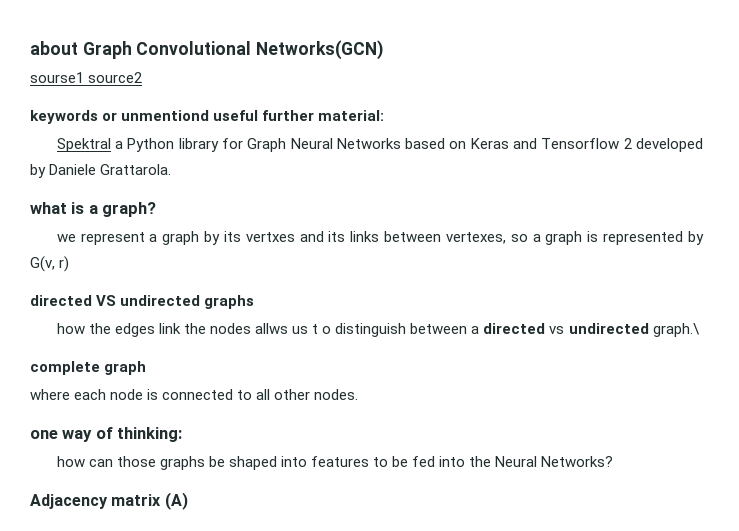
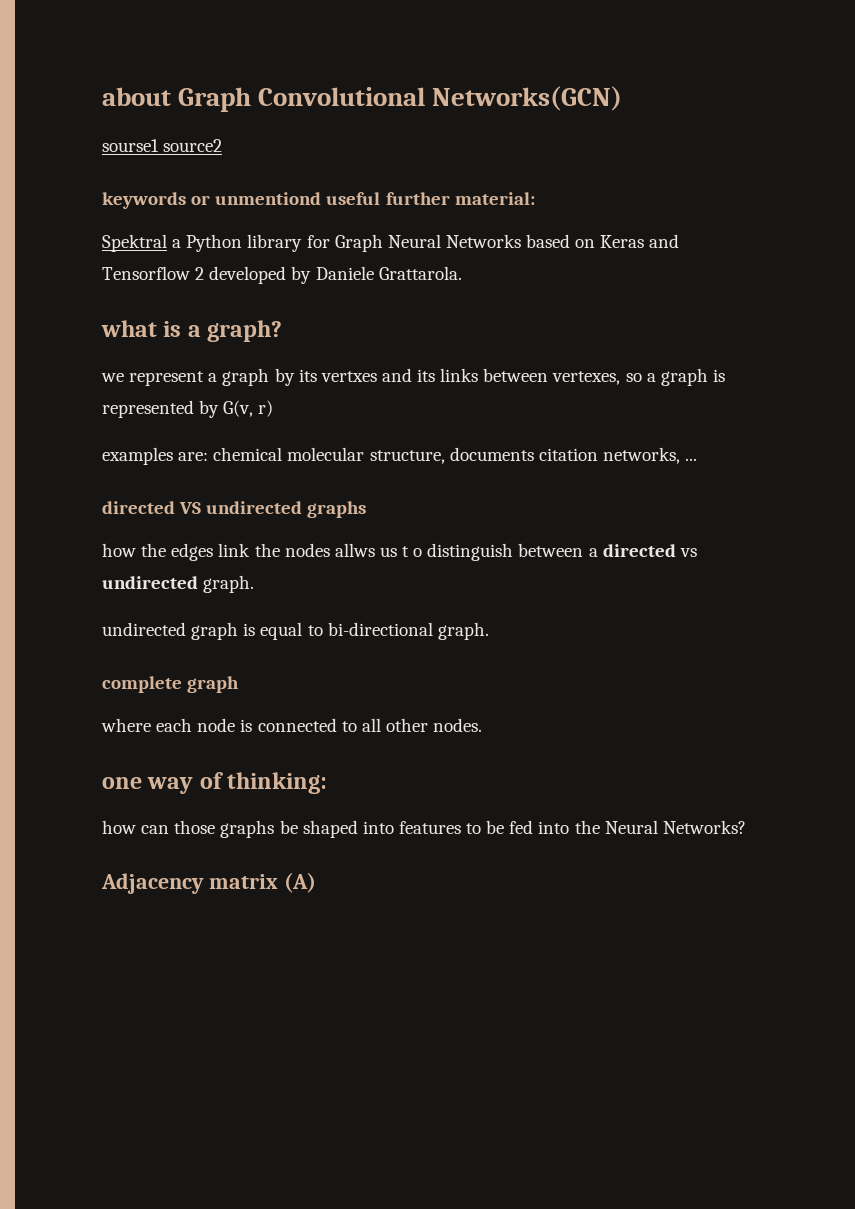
(70, 264) none -> [102,447,698,465] // examples are: chemical molecular structure, documents citation networks, ...
[652,323,700,337] graph.\ -> [203,575,255,593] [102,622,489,640] graph. // undirected graph is equal to bi-directional graph.

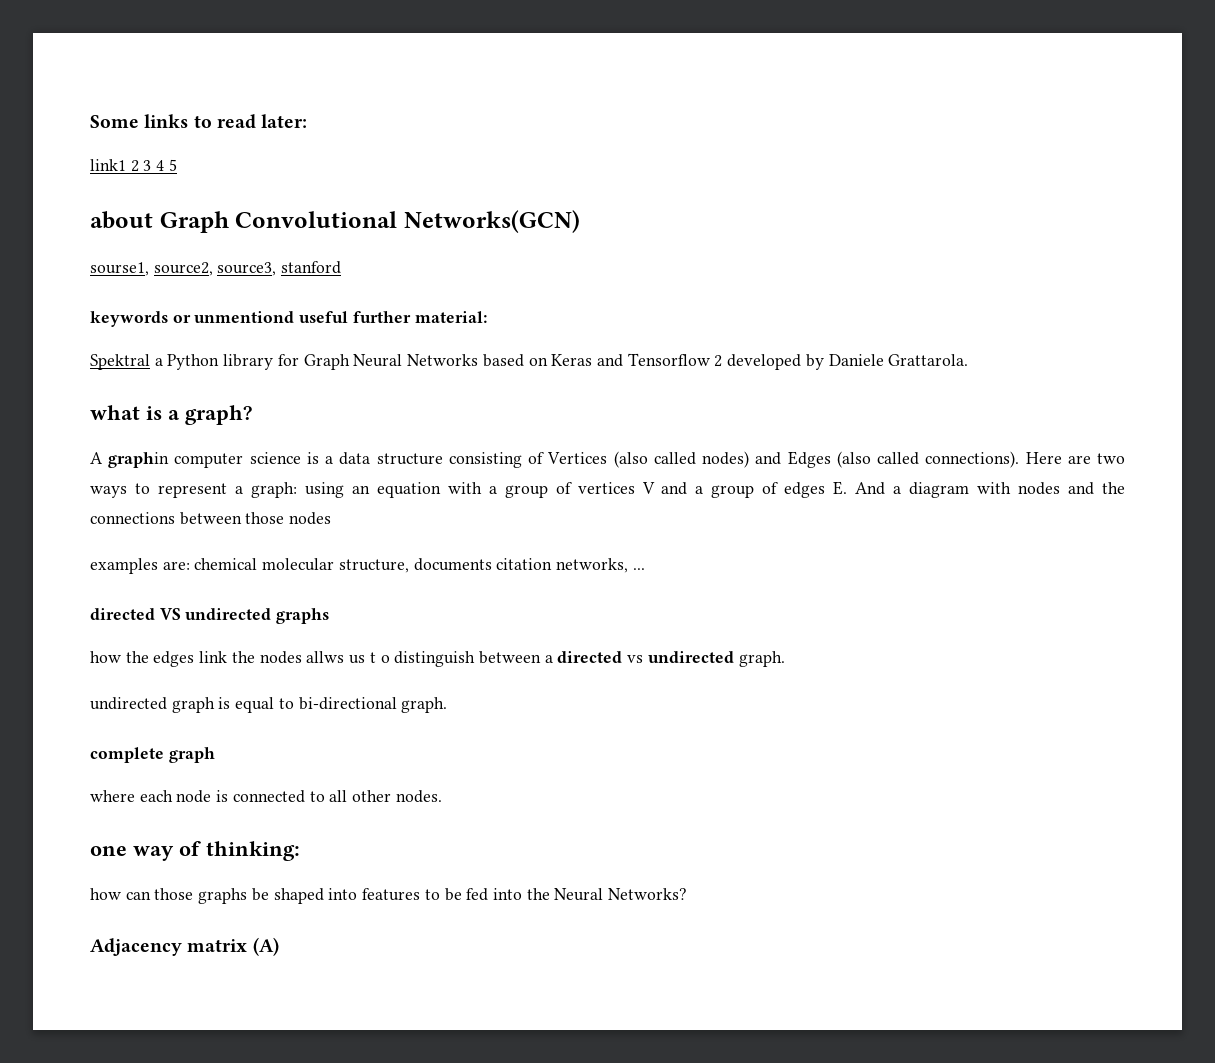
(102, 96) none -> [90,114,308,129] [90,159,177,172] Some links to read later: // link1 2 3 4 5 //
[102,139,223,152] sourse1 source2 -> [90,261,342,276] sourse1, source2, source3, stanford
[101,368,725,386] [102,400,274,418] we represent a graph by its vertxes and its links between vertexes, so a graph is represented by G(v, r) -> [90,451,1125,468] [90,481,1125,498] [90,512,332,525] A graphin computer science is a data structure consisting of Vertices (also called nodes) and Edges (also called connections). Here are two ways to represent a graph: using an equation with a group of vertices V and a group of edges E. And a diagram with nodes and the connections between those nodes

